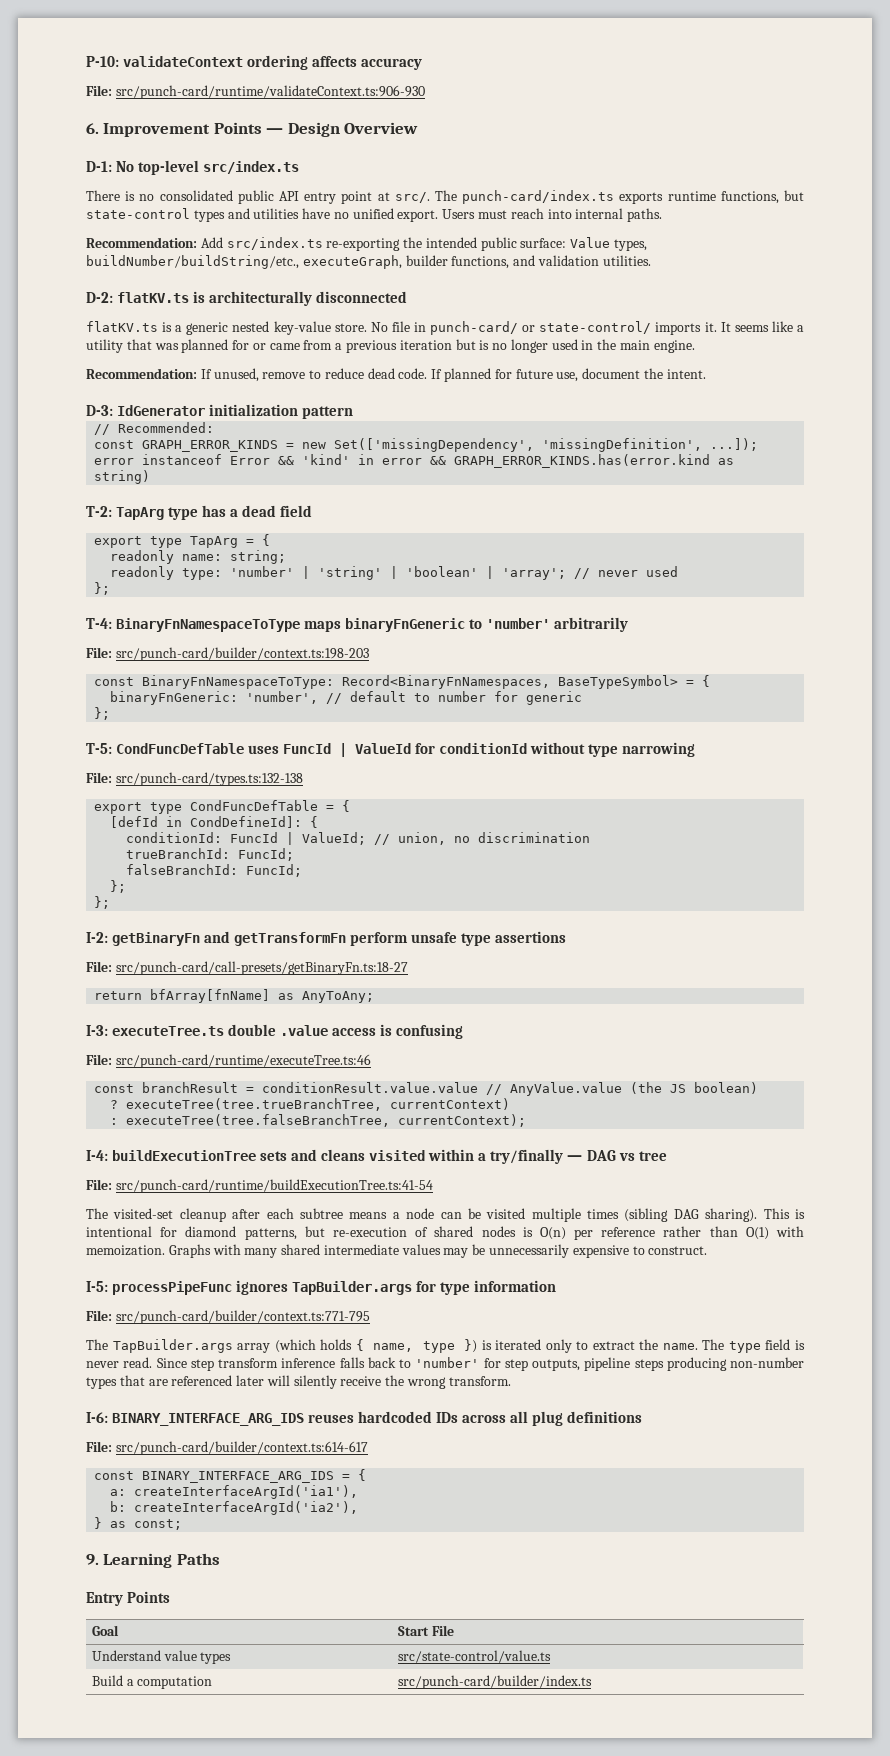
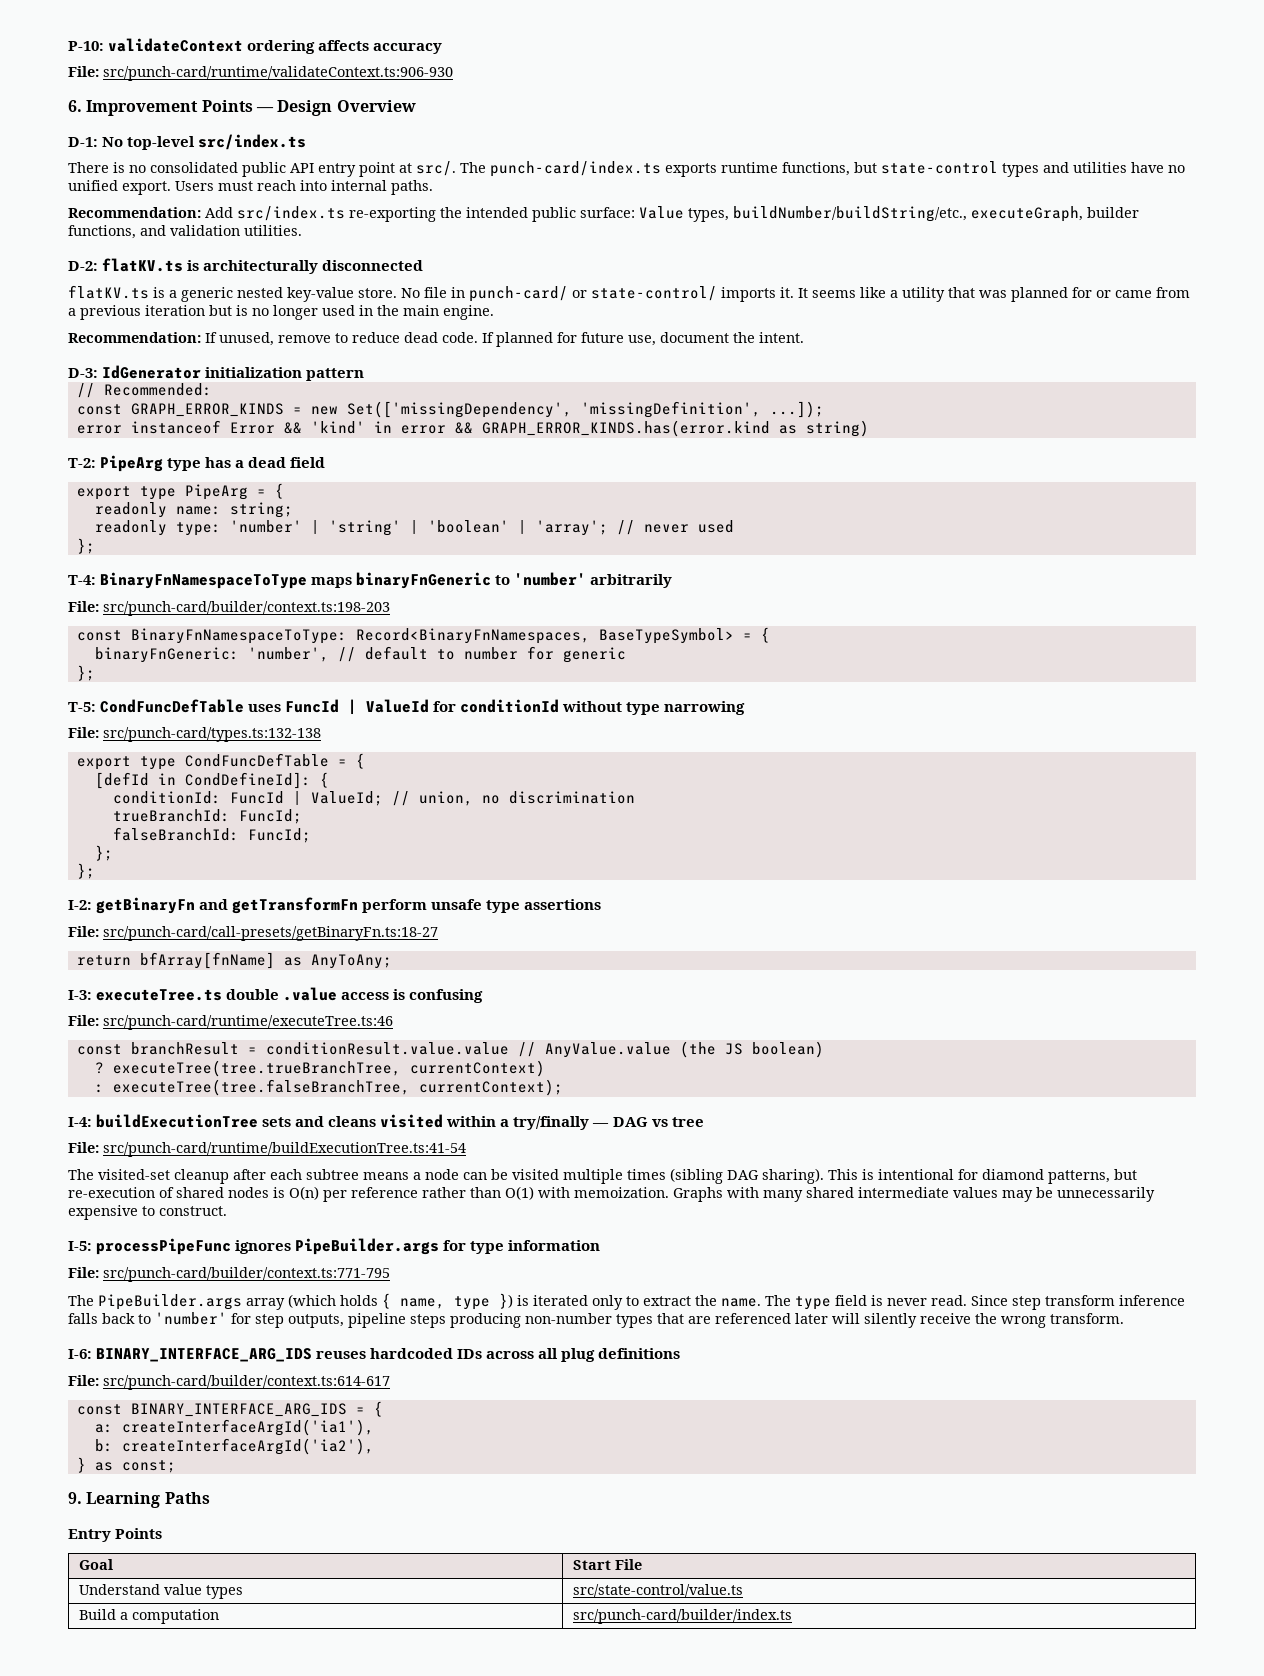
[116,507,165,520] TapArg -> [100,455,164,472] PipeArg
[190,536,239,548] TapArg -> [184,484,248,500] PipeArg
[292,1281,413,1295] TapBuilder.args -> [295,1238,440,1255] PipeBuilder.args
[112,1339,233,1353] TapBuilder.args -> [98,1294,242,1310] PipeBuilder.args

